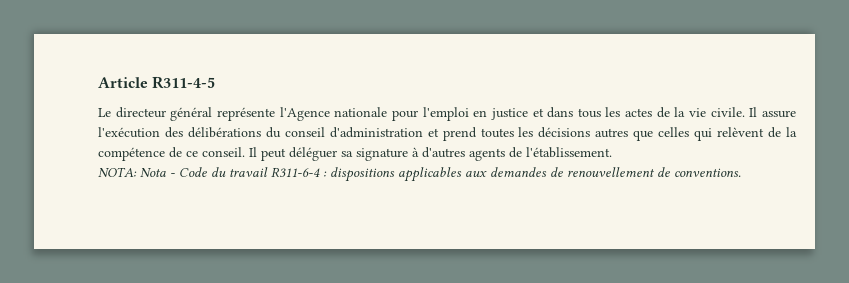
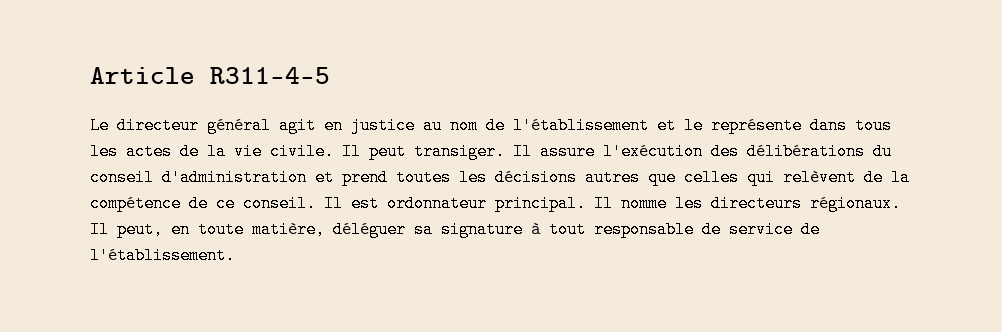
[216,107,544,121] représente l'Agence nationale pour l'emploi en justice et -> [279,117,802,134] agit en justice au nom de l'établissement et le représente
(758, 112) none -> [369,143,532,160] peut transiger. Il
[261,147,612,161] [98,167,741,182] peut déléguer sa signature à d'autres agents de l'établissement. // NOTA: Nota - Code du travail R311-6-4 : dispositions applicables aux demandes de renouvellement de conventions. -> [351,195,901,212] [90,221,820,238] [90,247,235,264] est ordonnateur principal. Il nomme les directeurs régionaux. Il peut, en toute matière, déléguer sa signature à tout responsable de service de l'établissement.

